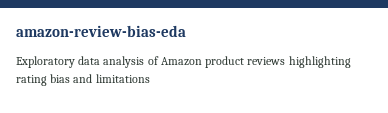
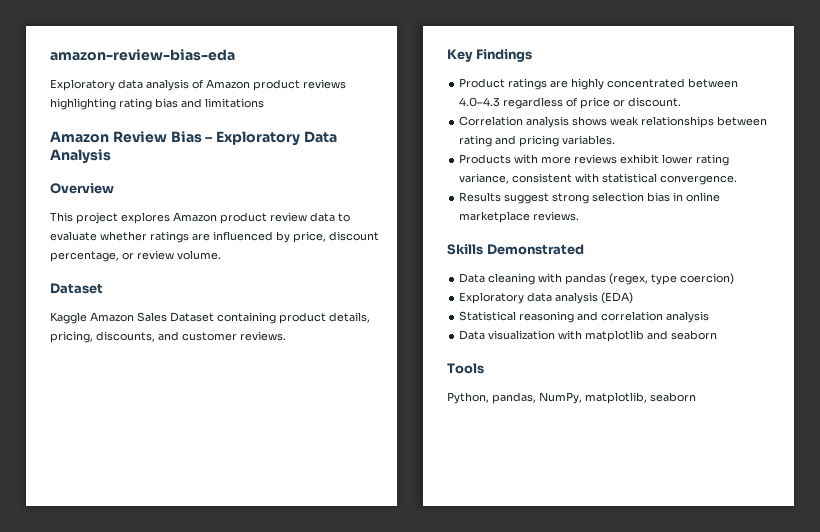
(150, 78) none -> [50,131,337,146] [50,149,111,164] [50,183,114,194] [50,212,350,224] [50,231,379,243] [50,250,221,262] [50,283,103,294] [50,312,370,324] [50,331,286,343] [447,49,532,62] [459,78,739,90] [459,97,682,109] [459,116,768,128] [459,135,616,147] [459,154,730,166] [459,173,738,185] [459,192,721,204] [459,211,580,223] [447,244,584,255] [459,273,735,285] [459,292,634,304] [459,311,710,323] [459,330,718,342] [447,363,484,374] [447,392,696,404] // Amazon Review Bias – Exploratory Data Analysis // Overview // This project explores Amazon product review data to evaluate whether ratings are influenced by price, discount percentage, or review volume. // Dataset // Kaggle Amazon Sales Dataset containing product details, pricing, discounts, and customer reviews. // Key Findings // Product ratings are highly concentrated between 4.0–4.3 regardless of price or discount. // Correlation analysis shows weak relationships between rating and pricing variables. // Products with more reviews exhibit lower rating variance, consistent with statistical convergence. // Results suggest strong selection bias in online marketplace reviews. // Skills Demonstrated // Data cleaning with pandas (regex, type coercion) // Exploratory data analysis (EDA) // Statistical reasoning and correlation analysis // Data visualization with matplotlib and seaborn // Tools // Python, pandas, NumPy, matplotlib, seaborn

